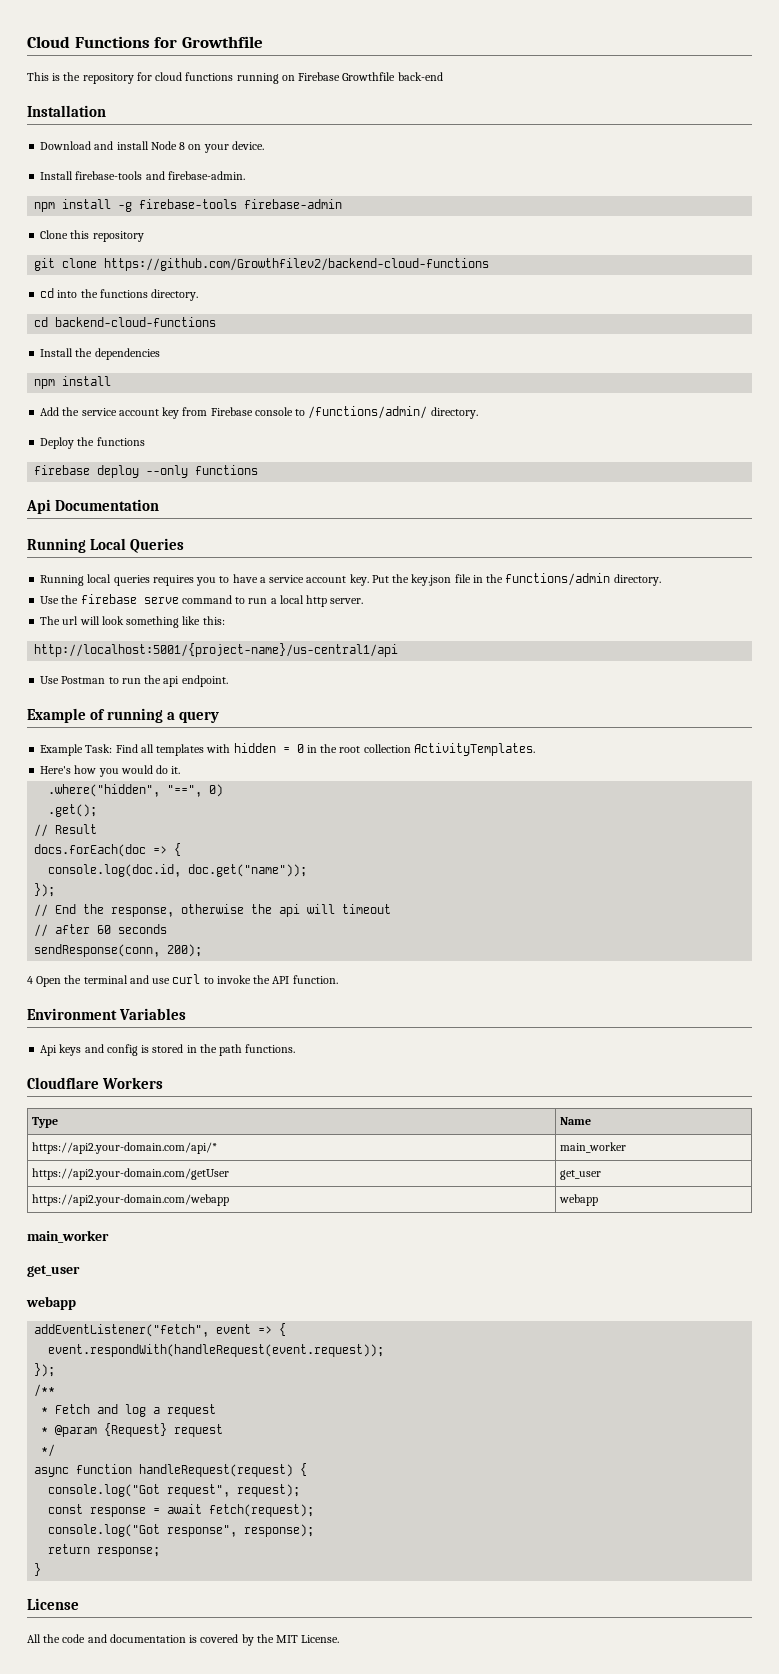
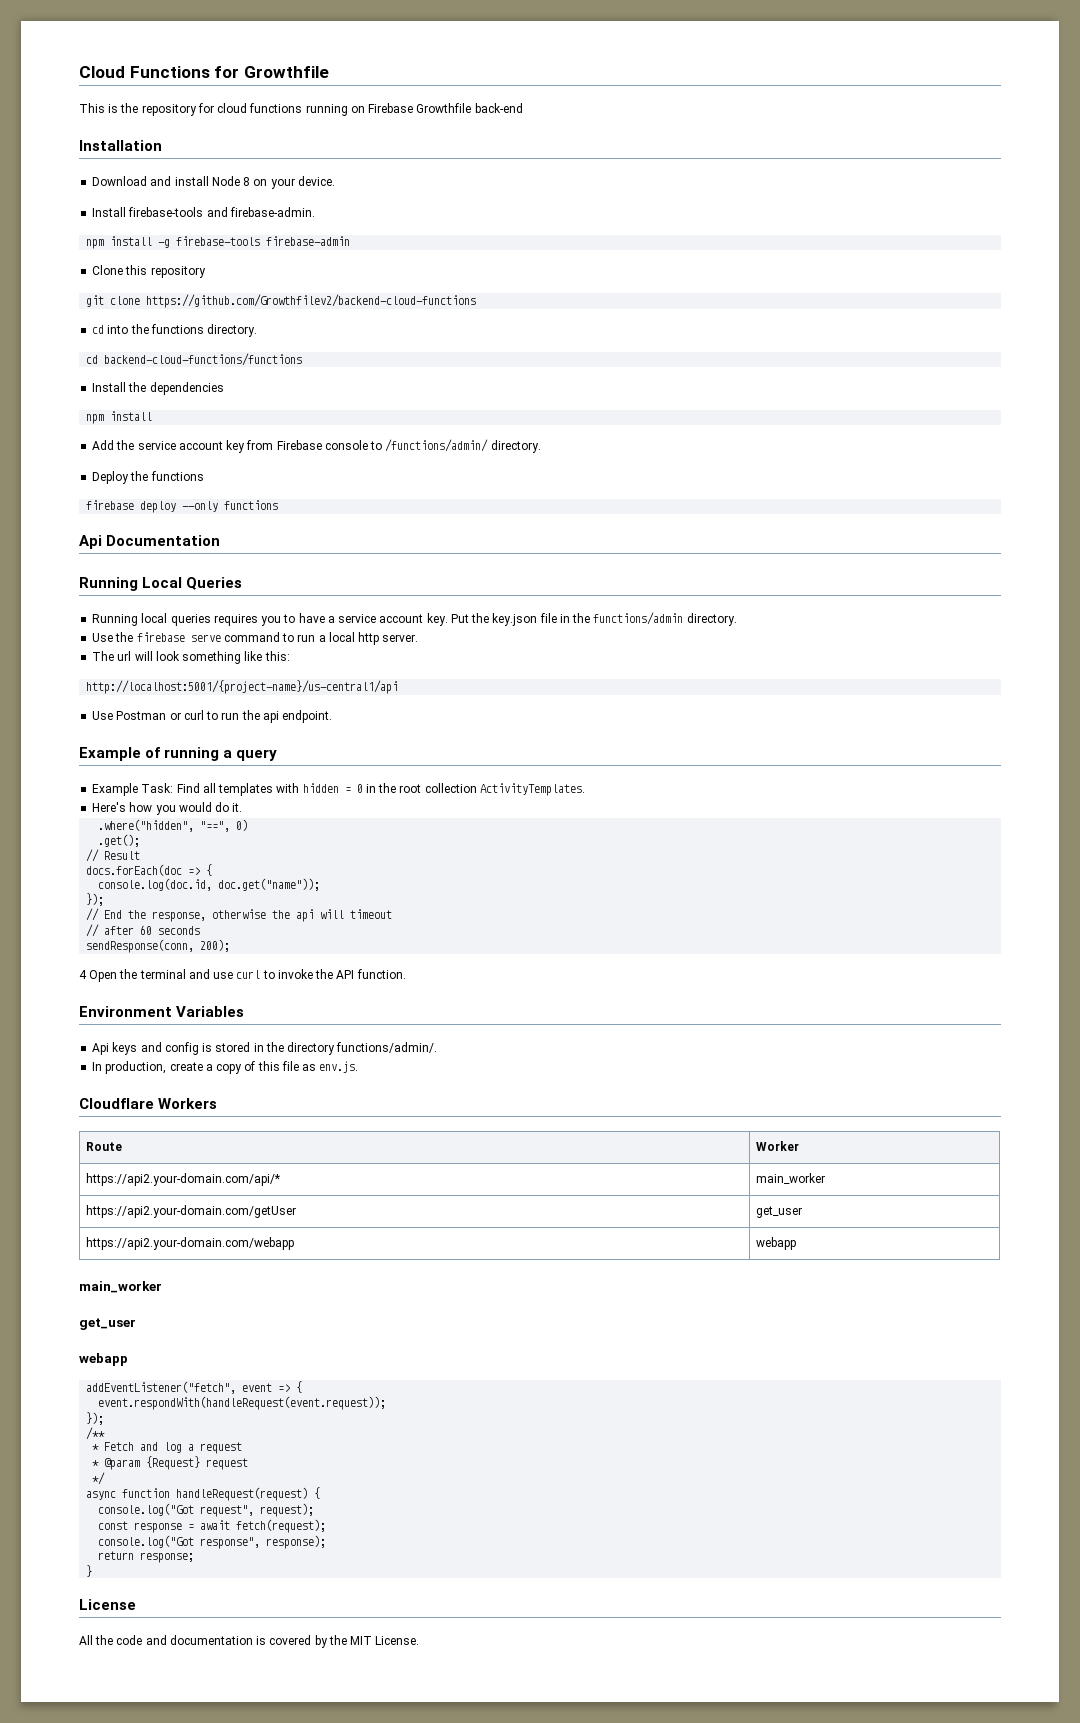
[55,317,217,327] backend-cloud-functions -> [104,353,303,366] backend-cloud-functions/functions
(106, 680) none -> [169,710,204,720] or curl
[219,1044,296,1056] path functions. -> [287,1042,438,1055] [92,1061,359,1074] directory functions/admin/. // In production, create a copy of this file as env.js.
[31,1117,58,1128] [559,1117,591,1125] Type | Name -> [86,1142,123,1151] [756,1141,800,1151] Route | Worker

